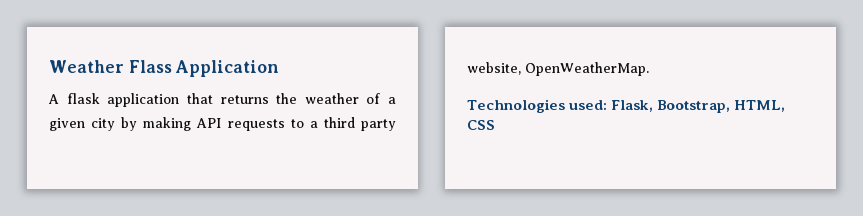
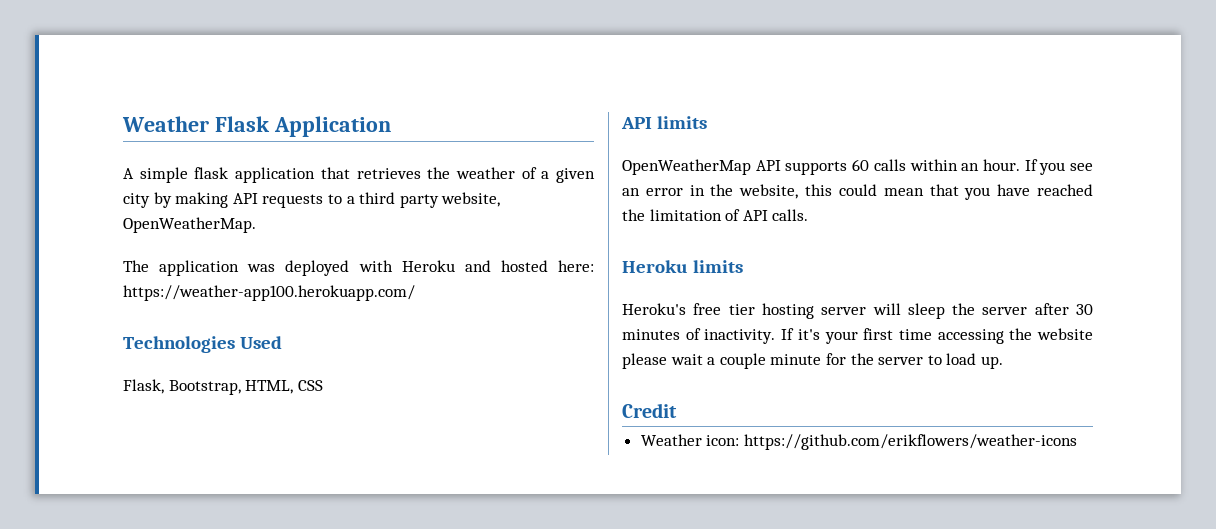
[49,60,172,73] Weather Flass -> [122,116,270,132] Weather Flask
(59, 99) none -> [139,167,188,183] simple
[220,95,269,104] returns -> [356,168,421,179] retrieves
(649, 69) none -> [123,260,594,276] [123,285,415,301] // The application was deployed with Heroku and hosted here: https://weather-app100.herokuapp.com/
[569,100,608,110] used: -> [239,336,282,349] Used //
(495, 125) none -> [621,116,707,129] [622,159,1093,175] [622,184,1093,200] [622,209,809,221] [622,260,743,273] [622,303,1093,319] [622,328,1093,344] [622,353,1003,369] [622,403,677,418] [640,434,1077,450] // API limits // OpenWeatherMap API supports 60 calls within an hour. If you see an error in the website, this could mean that you have reached the limitation of API calls. // Heroku limits // Heroku's free tier hosting server will sleep the server after 30 minutes of inactivity. If it's your first time accessing the website please wait a couple minute for the server to load up. // Credit // Weather icon: https://github.com/erikflowers/weather-icons

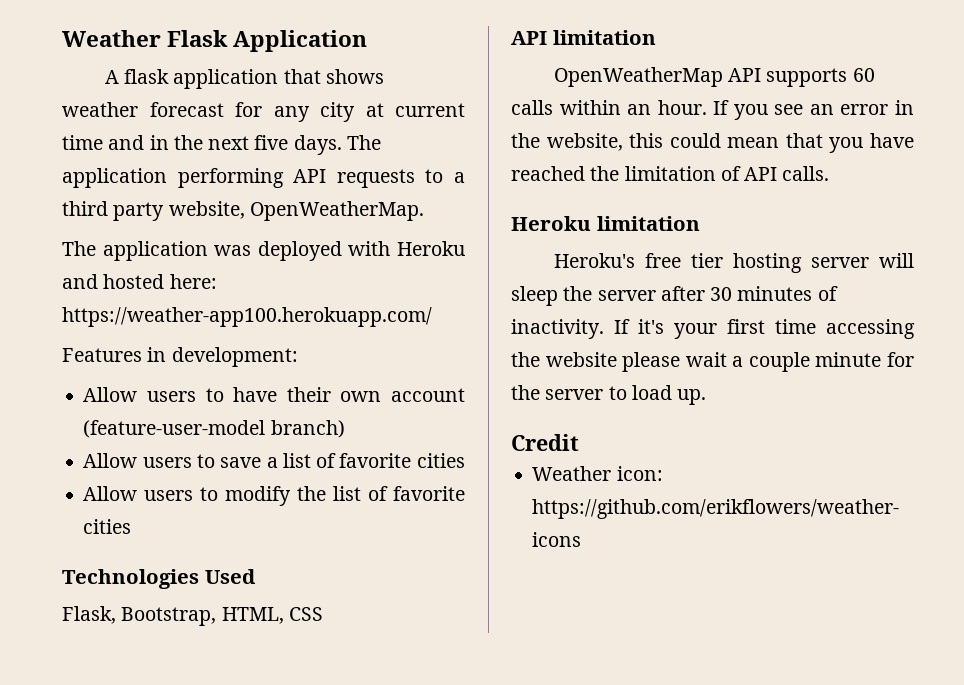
[139,167,188,183] simple -> (119, 77) none
[356,167,595,183] [123,192,229,208] retrieves the weather of a given city by making -> [325,69,384,84] [62,102,465,122] [62,135,381,155] [62,168,284,188] shows weather forecast for any city at current time and in the next five days. The application performing
(415, 293) none -> [62,347,298,367] [83,387,465,402] [83,420,345,438] [83,453,465,468] [83,486,466,506] [83,519,132,534] // Features in development: // Allow users to have their own account (feature-user-model branch) // Allow users to save a list of favorite cities // Allow users to modify the list of favorite cities
[656,116,707,129] limits -> [552,30,656,45] limitation
[692,260,743,273] limits -> [596,216,700,231] limitation

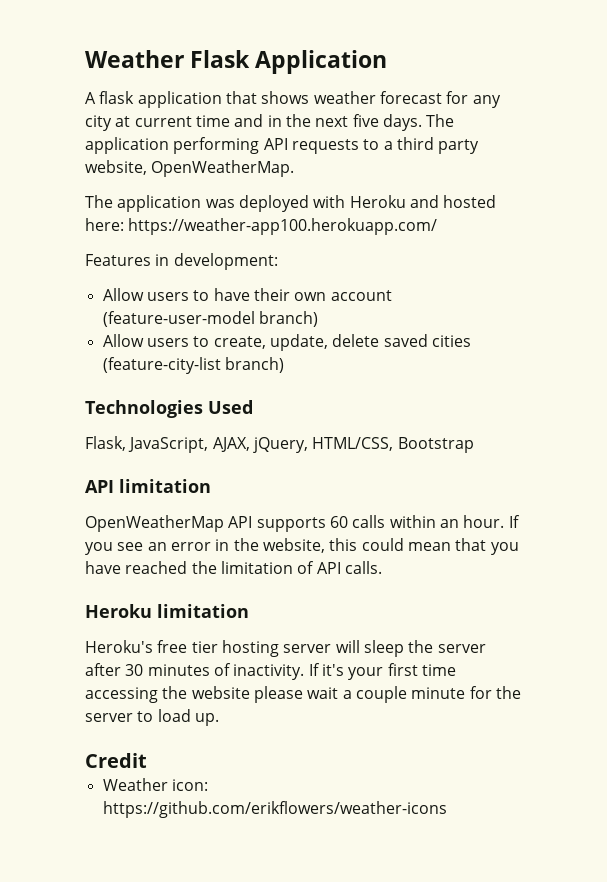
[220,453,465,468] [83,486,466,506] [83,519,132,534] [62,569,256,589] [62,606,323,626] save a list of favorite cities // Allow users to modify the list of favorite cities // Technologies Used // Flask, Bootstrap, HTML, CSS -> [213,334,471,351] [102,357,284,374] [85,400,253,418] [85,436,474,453] create, update, delete saved cities (feature-city-list branch) // Technologies Used // Flask, JavaScript, AJAX, jQuery, HTML/CSS, Bootstrap

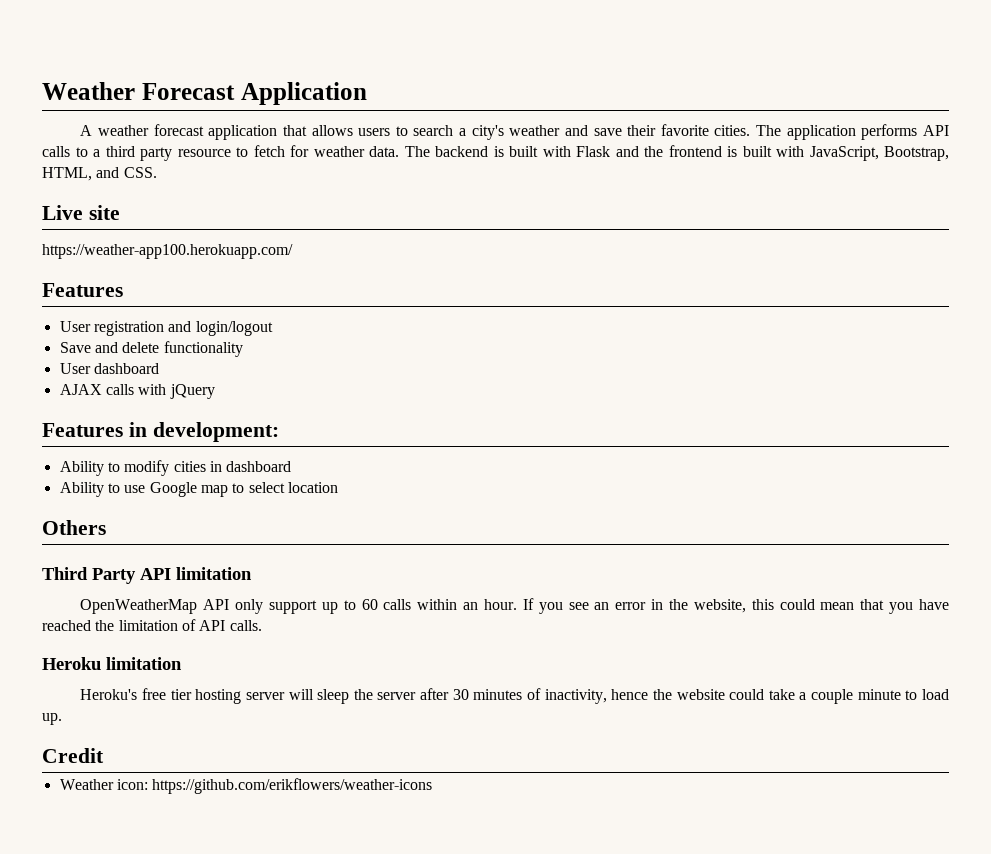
[85,50,251,68] Weather Flask -> [42,82,235,100] Weather Forecast
[99,91,501,108] [85,114,455,131] [85,137,480,154] [85,160,295,177] [85,195,497,212] [85,218,438,235] [85,253,278,270] [102,288,392,301] [102,311,318,327] [102,334,471,351] [102,357,284,374] [85,400,253,418] [85,436,474,453] flask application that shows weather forecast for any city at current time and in the next five days. The application performing API requests to a third party website, OpenWeatherMap. // The application was deployed with Heroku and hosted here: https://weather-app100.herokuapp.com/ // Features in development: // Allow users to have their own account (feature-user-model branch) // Allow users to create, update, delete saved cities (feature-city-list branch) // Technologies Used // Flask, JavaScript, AJAX, jQuery, HTML/CSS, Bootstrap // -> [97,124,950,140] [42,145,949,161] [42,167,157,181] [42,205,120,220] [42,244,293,259] [42,283,123,297] [59,321,273,336] [59,341,243,357] [59,363,159,374] [59,384,215,399] [42,422,279,442] [59,460,292,476] [59,482,338,497] [42,520,106,535] [42,567,136,584] weather forecast application that allows users to search a city's weather and save their favorite cities. The application performs API calls to a third party resource to fetch for weather data. The backend is built with Flask and the frontend is built with JavaScript, Bootstrap, HTML, and CSS. // Live site // https://weather-app100.herokuapp.com/ // Features // User registration and login/logout // Save and delete functionality // User dashboard // AJAX calls with jQuery // Features in development: // Ability to modify cities in dashboard // Ability to use Google map to select location // Others // Third Party
[256,517,326,532] supports -> [235,599,356,614] only support up to
[233,663,456,680] [85,686,521,703] [85,713,133,722] inactivity. If it's your first time accessing the website please wait a couple minute for the server -> [544,689,901,704] inactivity, hence the website could take a couple minute

